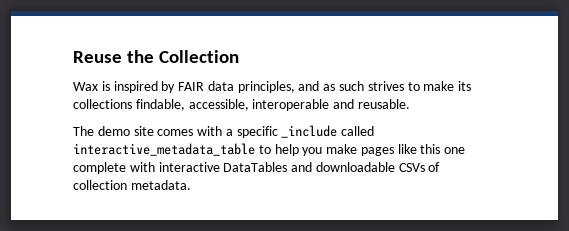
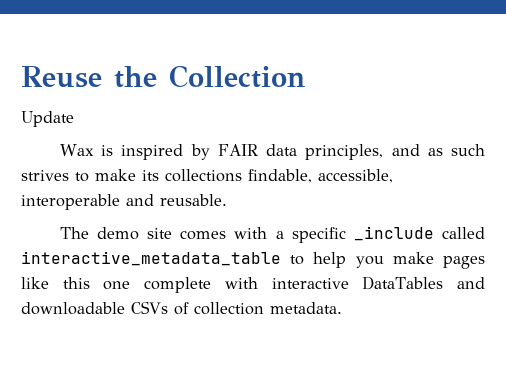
(240, 56) none -> [21,111,74,127] // Update

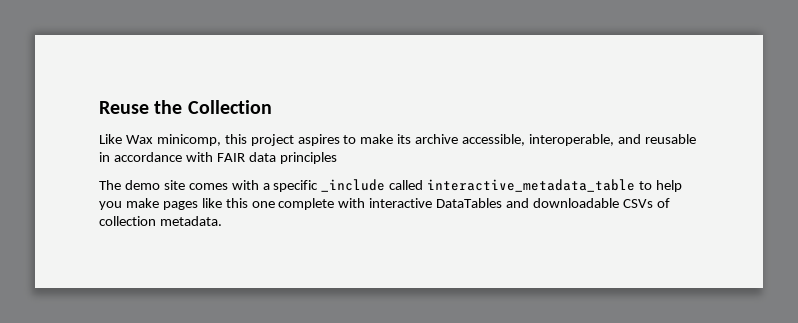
[21,111,74,127] [59,144,485,160] [21,169,393,183] [21,194,227,210] Update // Wax is inspired by FAIR data principles, and as such strives to make its collections findable, accessible, interoperable and reusable. -> [99,134,696,146] [99,152,337,164] Like Wax minicomp, this project aspires to make its archive accessible, interoperable, and reusable in accordance with FAIR data principles

